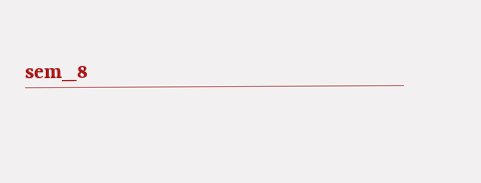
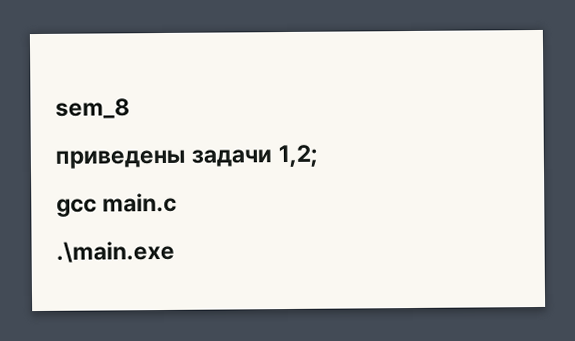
(88, 73) none -> [55,144,318,169] [56,192,178,217] [56,240,175,263] // приведены задачи 1,2; // gcc main.c // .\main.exe

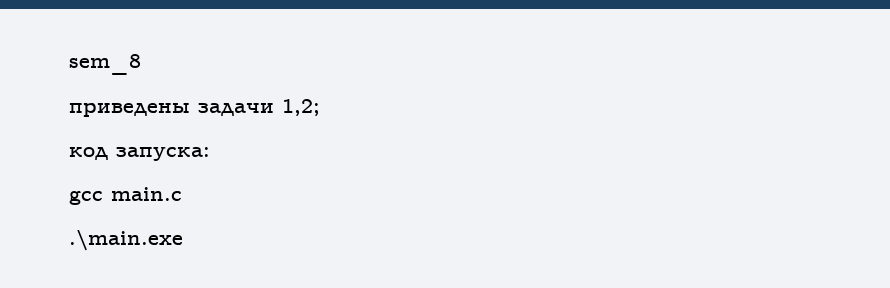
(318, 156) none -> [69,147,210,161] // код запуска:

